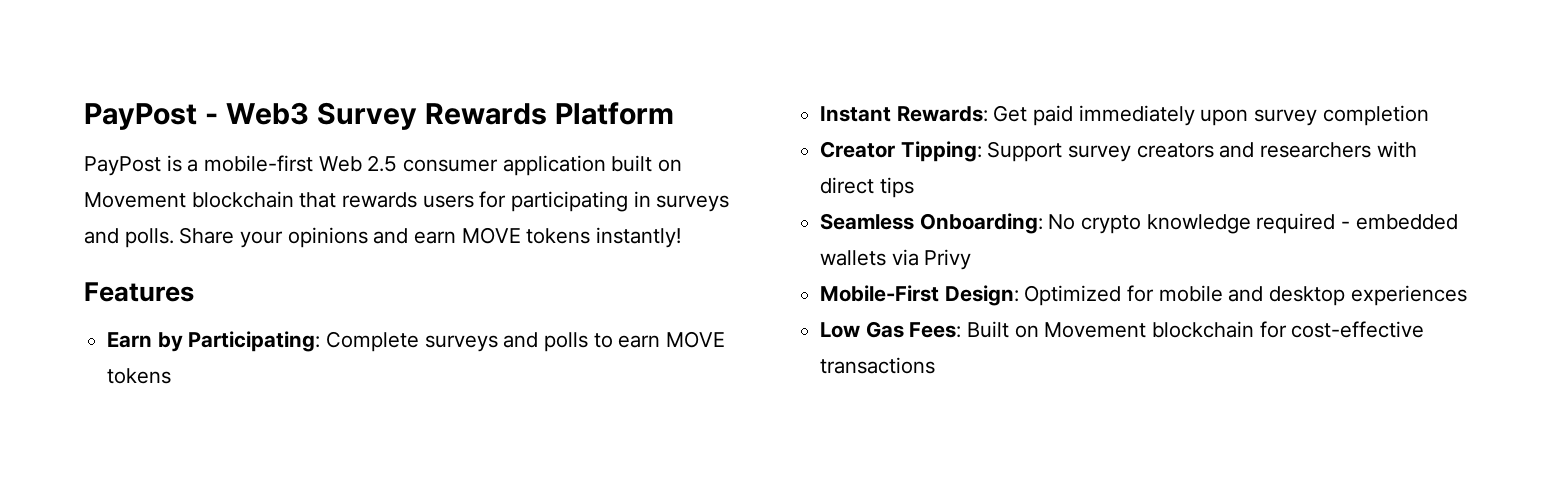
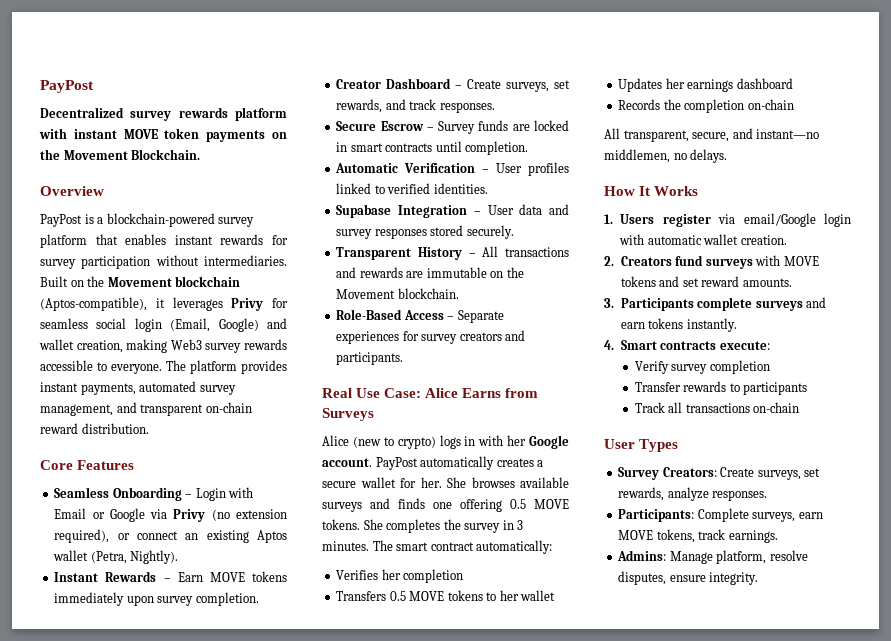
[84,102,674,130] [84,155,683,176] [84,191,730,212] [84,227,682,248] [84,282,194,302] [107,331,726,352] [107,368,172,384] [820,105,1074,126] PayPost - Web3 Survey Rewards Platform // PayPost is a mobile-first Web 2.5 consumer application built on Movement blockchain that rewards users for participating in surveys and polls. Share your opinions and earn MOVE tokens instantly! // Features // Earn by Participating: Complete surveys and polls to earn MOVE tokens // Instant Rewards: Get paid -> [40,80,94,93] [40,107,287,121] [39,128,288,142] [40,149,201,160] [40,186,104,196] [40,213,255,227] [40,234,288,248] [40,255,287,269] [40,276,241,287] [40,297,288,311] [40,318,287,332] [39,339,287,353] [40,360,287,374] [40,381,236,395] [40,402,252,416] [40,423,149,434] [40,460,135,470] [54,487,254,501] [54,508,287,522] [54,529,287,543] [53,550,179,564] [54,571,287,582] PayPost // Decentralized survey rewards platform with instant MOVE token payments on the Movement Blockchain. // Overview // PayPost is a blockchain-powered survey platform that enables instant rewards for survey participation without intermediaries. Built on the Movement blockchain (Aptos-compatible), it leverages Privy for seamless social login (Email, Google) and wallet creation, making Web3 survey rewards accessible to everyone. The platform provides instant payments, automated survey management, and transparent on-chain reward distribution. // Core Features // Seamless Onboarding – Login with Email or Google via Privy (no extension required), or connect an existing Aptos wallet (Petra, Nightly). // Instant Rewards – Earn MOVE tokens
[1322,105,1429,126] completion -> [195,592,259,606] completion.
[900,141,1417,162] [820,177,914,198] [820,213,1458,234] [820,249,972,270] [820,285,1467,306] [820,321,1425,338] [820,357,936,374] Tipping: Support survey creators and researchers with direct tips // Seamless Onboarding: No crypto knowledge required - embedded wallets via Privy // Mobile-First Design: Optimized for mobile and desktop experiences // Low Gas Fees: Built on Movement blockchain for cost-effective transactions -> [386,78,570,92] [336,99,495,113] [336,120,569,134] [336,141,529,155] [335,162,569,176] [336,183,488,194] [336,204,569,218] [336,225,514,239] [336,246,569,260] [336,267,524,278] [336,288,459,299] [336,309,504,323] [336,330,526,344] [336,352,404,365] [322,388,539,398] [322,408,374,421] [322,435,569,449] [322,456,544,470] [322,477,569,488] [322,498,569,512] [322,519,524,533] [322,540,553,554] [336,569,464,583] [336,590,556,601] [618,78,793,92] [618,99,794,113] [604,128,820,142] [604,149,728,163] [604,186,699,196] [604,213,851,227] [619,234,787,245] [604,255,819,269] [620,276,792,287] [604,297,827,311] [620,318,737,332] [604,340,770,350] [634,360,770,374] [634,381,808,395] [634,402,800,413] [604,439,679,452] [618,467,821,480] [618,487,768,501] [618,508,823,522] [618,529,778,543] [617,550,808,564] [618,571,759,585] Dashboard – Create surveys, set rewards, and track responses. // Secure Escrow – Survey funds are locked in smart contracts until completion. // Automatic Verification – User profiles linked to verified identities. // Supabase Integration – User data and survey responses stored securely. // Transparent History – All transactions and rewards are immutable on the Movement blockchain. // Role-Based Access – Separate experiences for survey creators and participants. // Real Use Case: Alice Earns from Surveys // Alice (new to crypto) logs in with her Google account. PayPost automatically creates a secure wallet for her. She browses available surveys and finds one offering 0.5 MOVE tokens. She completes the survey in 3 minutes. The smart contract automatically: // Verifies her completion // Transfers 0.5 MOVE tokens to her wallet // Updates her earnings dashboard // Records the completion on-chain // All transparent, secure, and instant—no middlemen, no delays. // How It Works // 1. Users register via email/Google login with automatic wallet creation. // 2. Creators fund surveys with MOVE tokens and set reward amounts. // 3. Participants complete surveys and earn tokens instantly. // 4. Smart contracts execute: // Verify survey completion // Transfer rewards to participants // Track all transactions on-chain // User Types // Survey Creators: Create surveys, set rewards, analyze responses. // Participants: Complete surveys, earn MOVE tokens, track earnings. // Admins: Manage platform, resolve disputes, ensure integrity.

